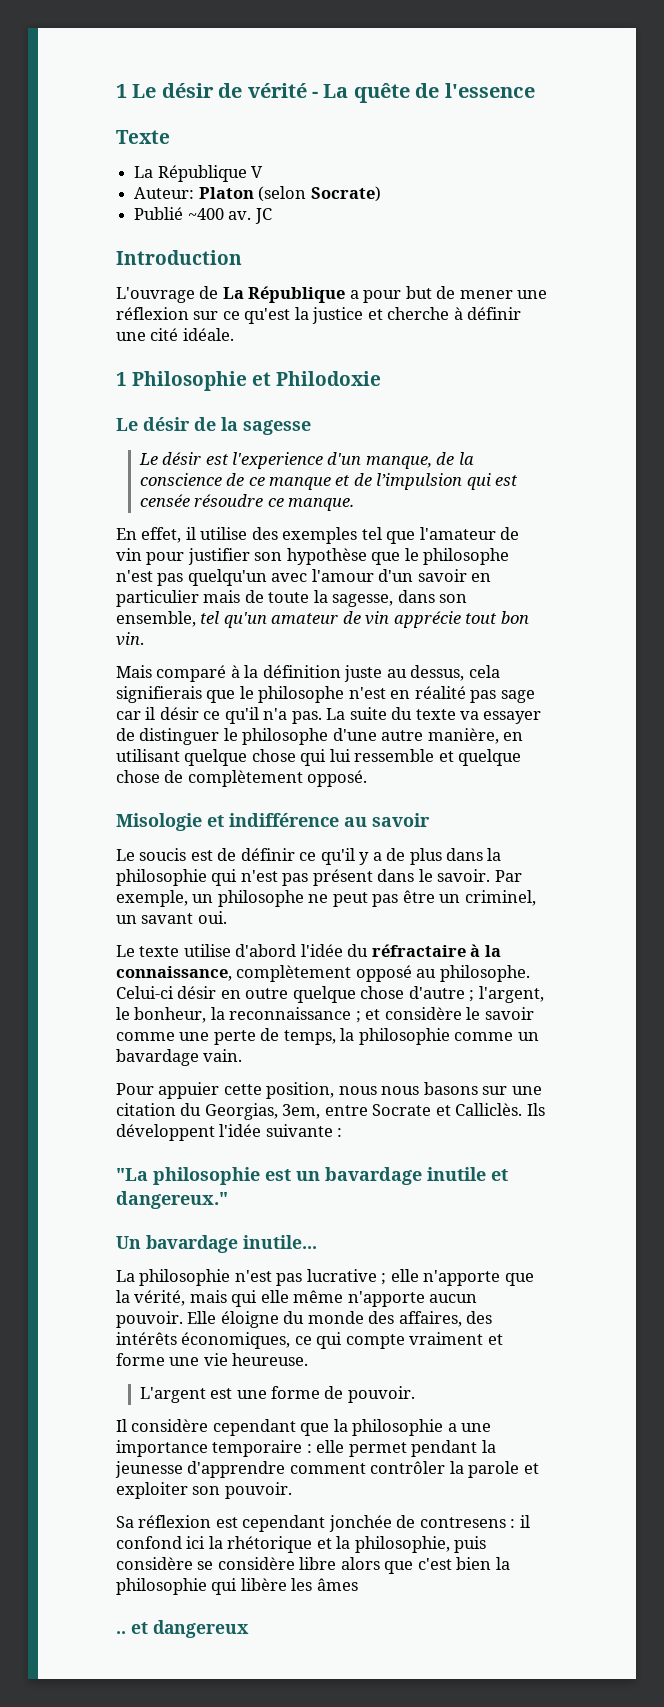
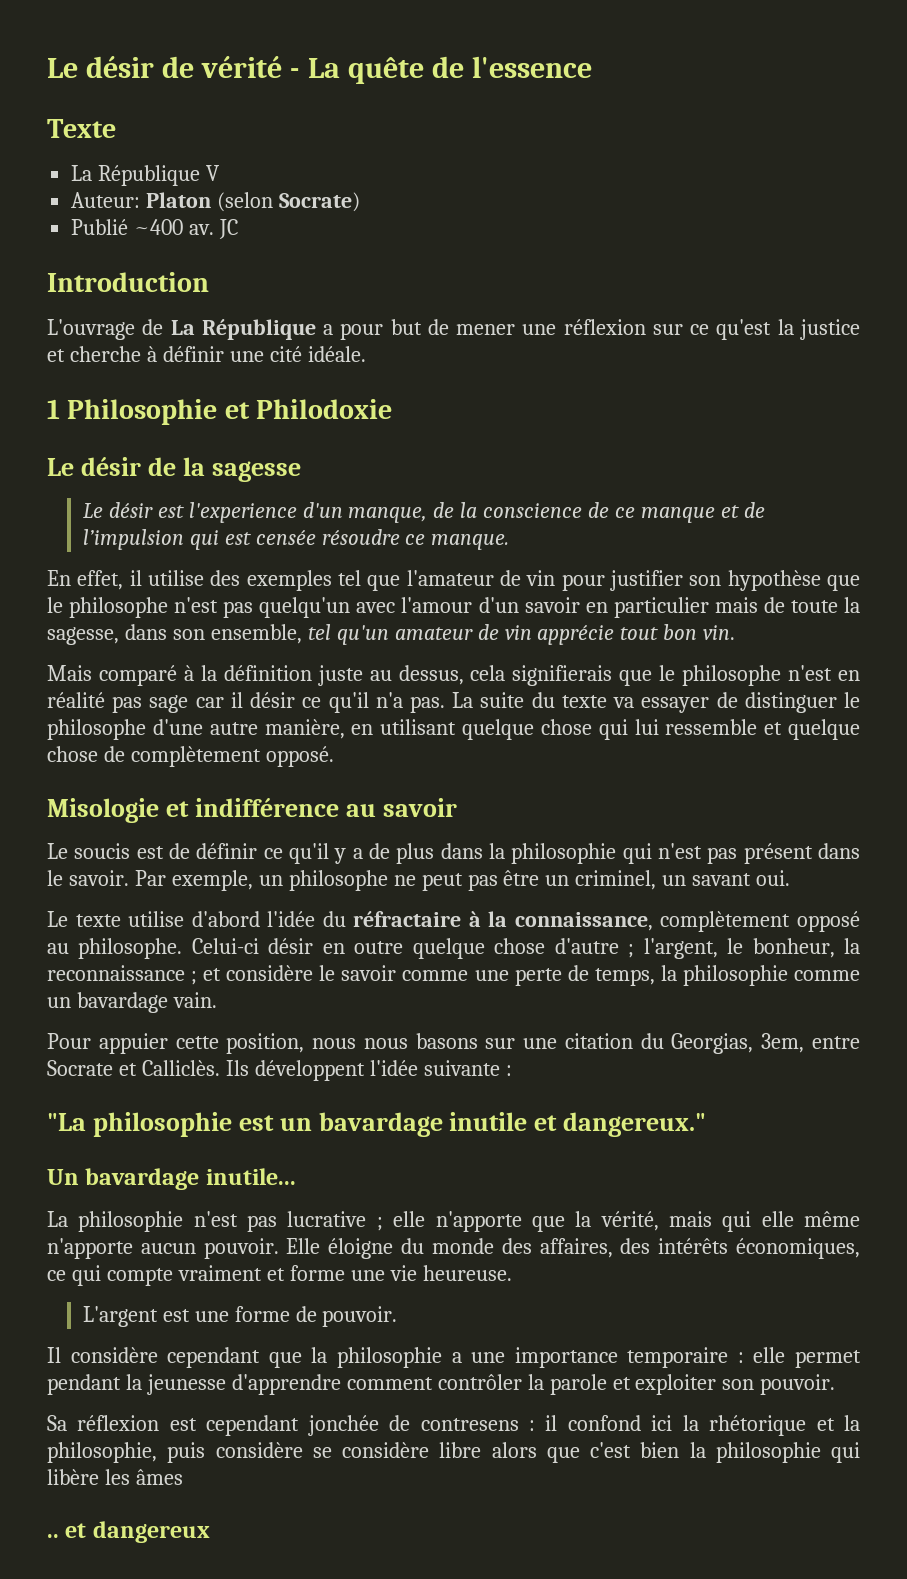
[116,84,127,98] 1 -> (47, 68) none

